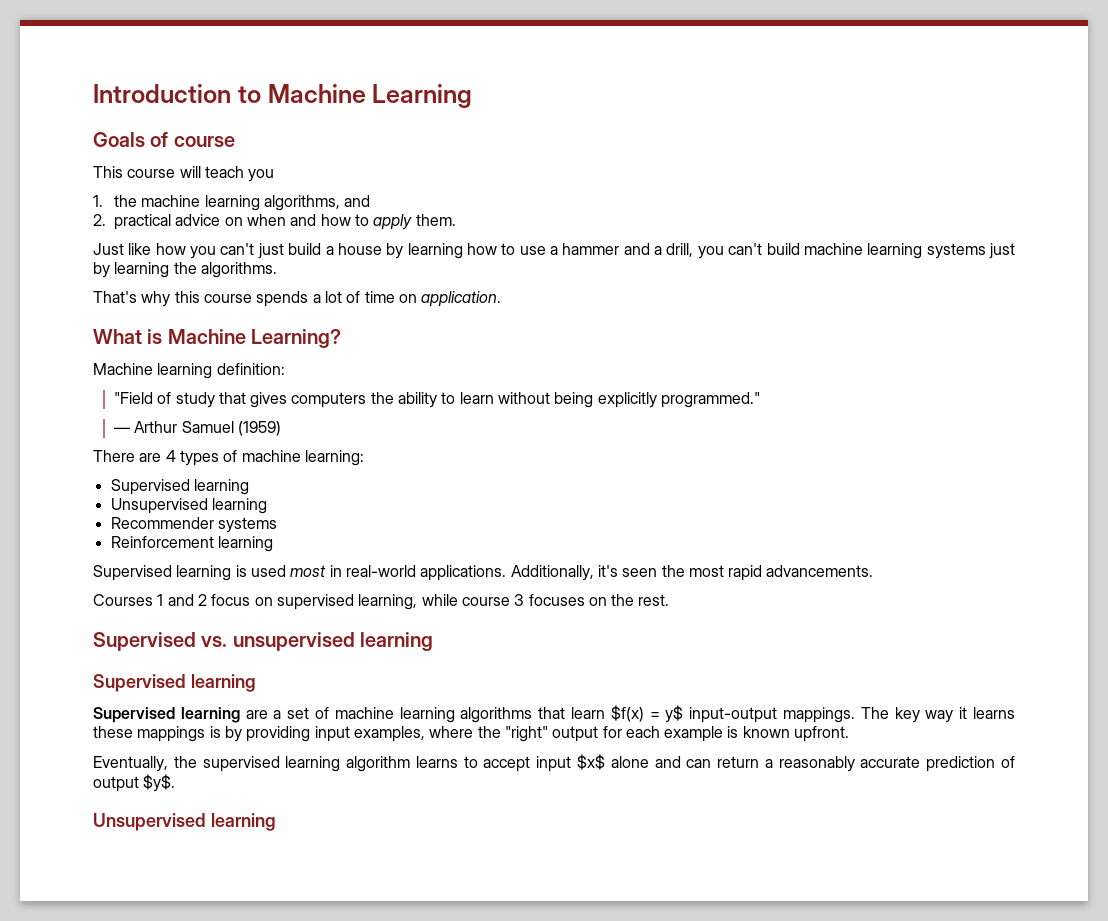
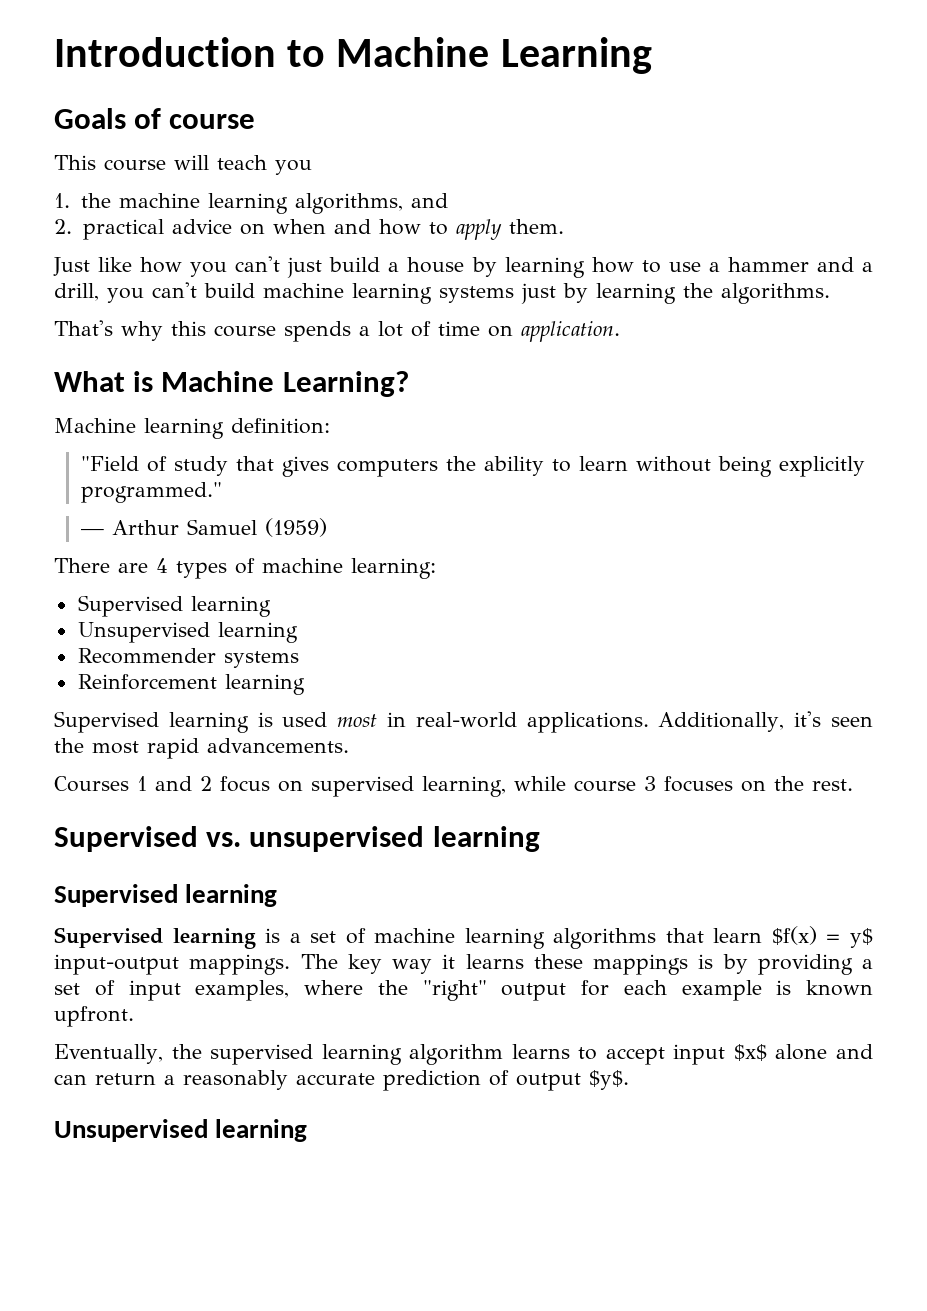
[245,710,268,719] are -> [265,928,281,943] is
(311, 734) none -> [862,959,873,969] [54,980,115,996] a set of

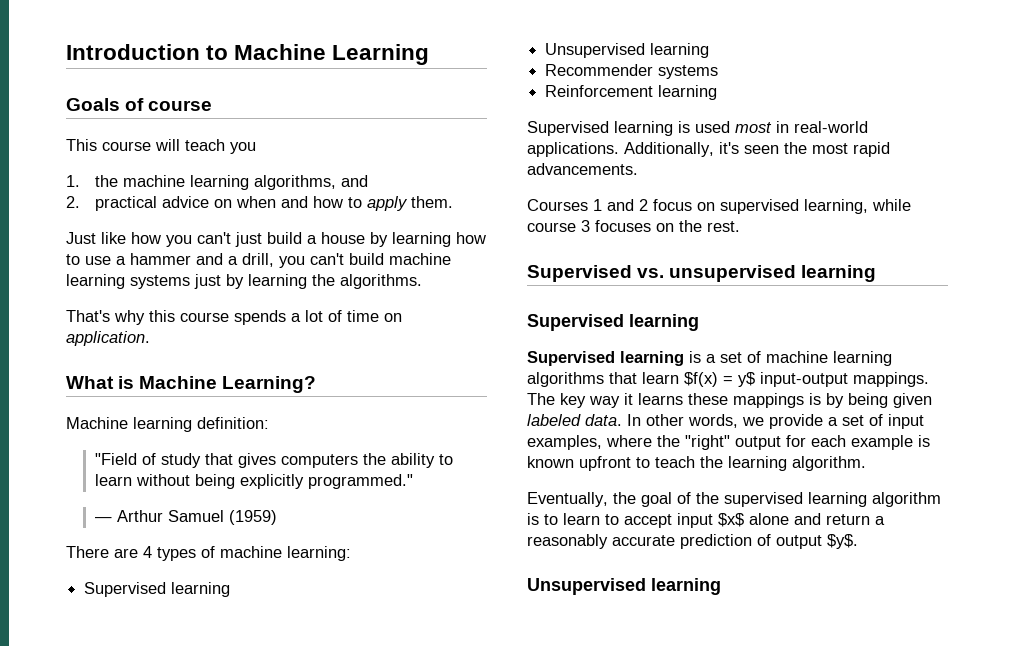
[757,954,853,975] providing -> [848,393,932,408] [527,414,823,429] being given labeled data. In other words, we provide
[54,1006,134,1027] [54,1044,570,1065] upfront. // Eventually, the supervised learning algorithm learns -> [579,456,866,471] [527,492,941,507] [527,513,600,525] upfront to teach the learning algorithm. // Eventually, the goal of the supervised learning algorithm is to learn
[54,1074,87,1085] can -> (821, 519) none

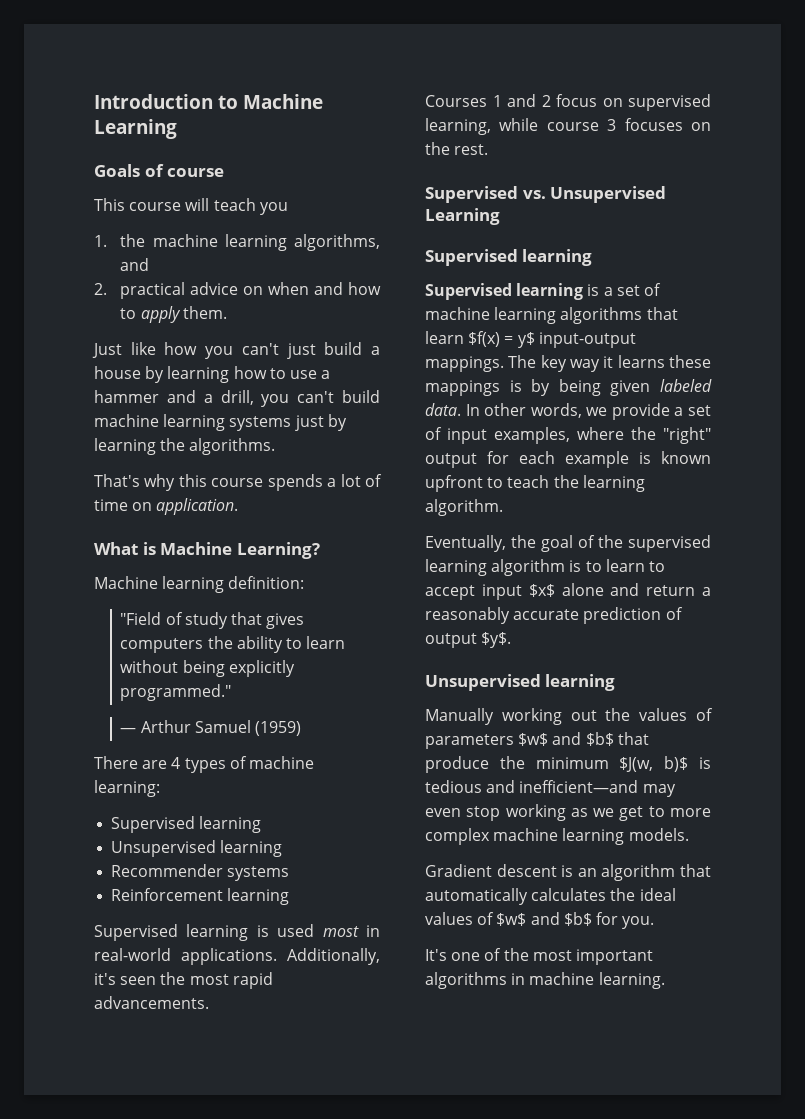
[669,265,877,282] unsupervised learning -> [550,186,667,203] [425,208,500,225] Unsupervised Learning
(721, 586) none -> [425,708,713,725] [425,732,649,749] [425,756,711,773] [425,780,676,797] [425,804,711,821] [425,828,689,845] [425,864,711,881] [425,888,676,905] [425,912,655,929] [425,948,653,965] [425,972,665,989] // Manually working out the values of parameters $w$ and $b$ that produce the minimum $J(w, b)$ is tedious and inefficient—and may even stop working as we get to more complex machine learning models. // Gradient descent is an algorithm that automatically calculates the ideal values of $w$ and $b$ for you. // It's one of the most important algorithms in machine learning.

